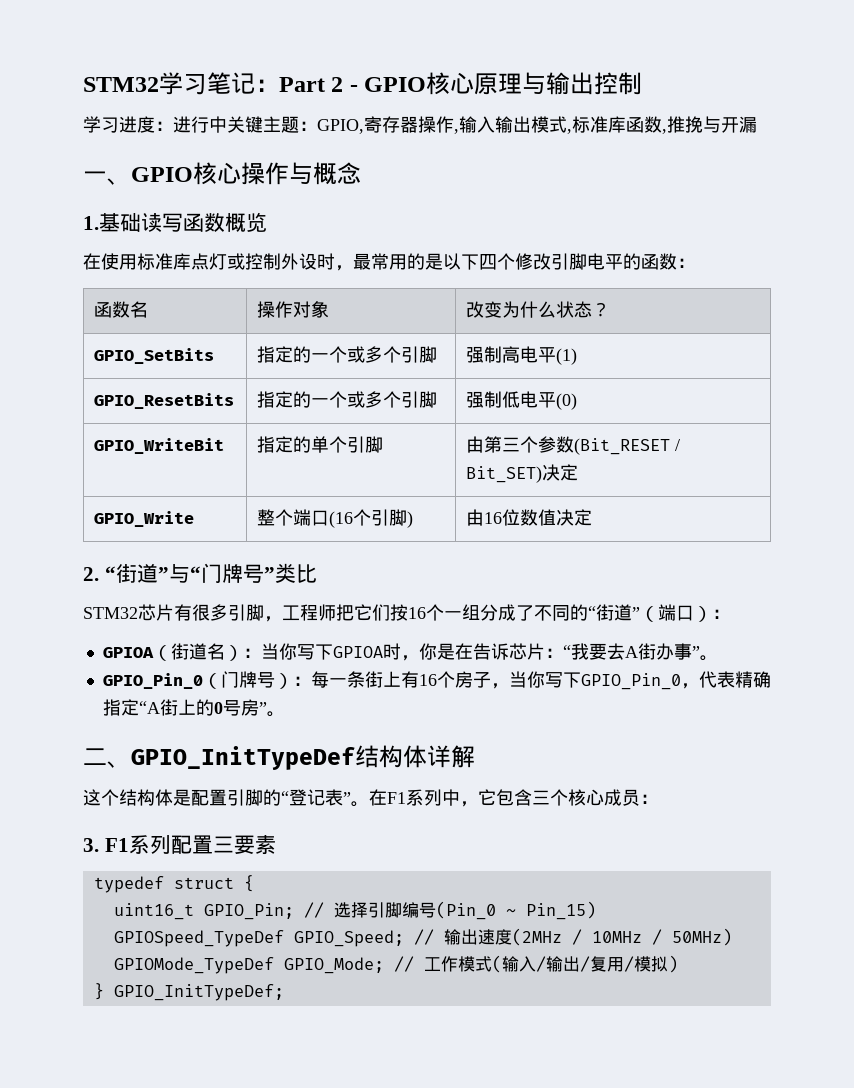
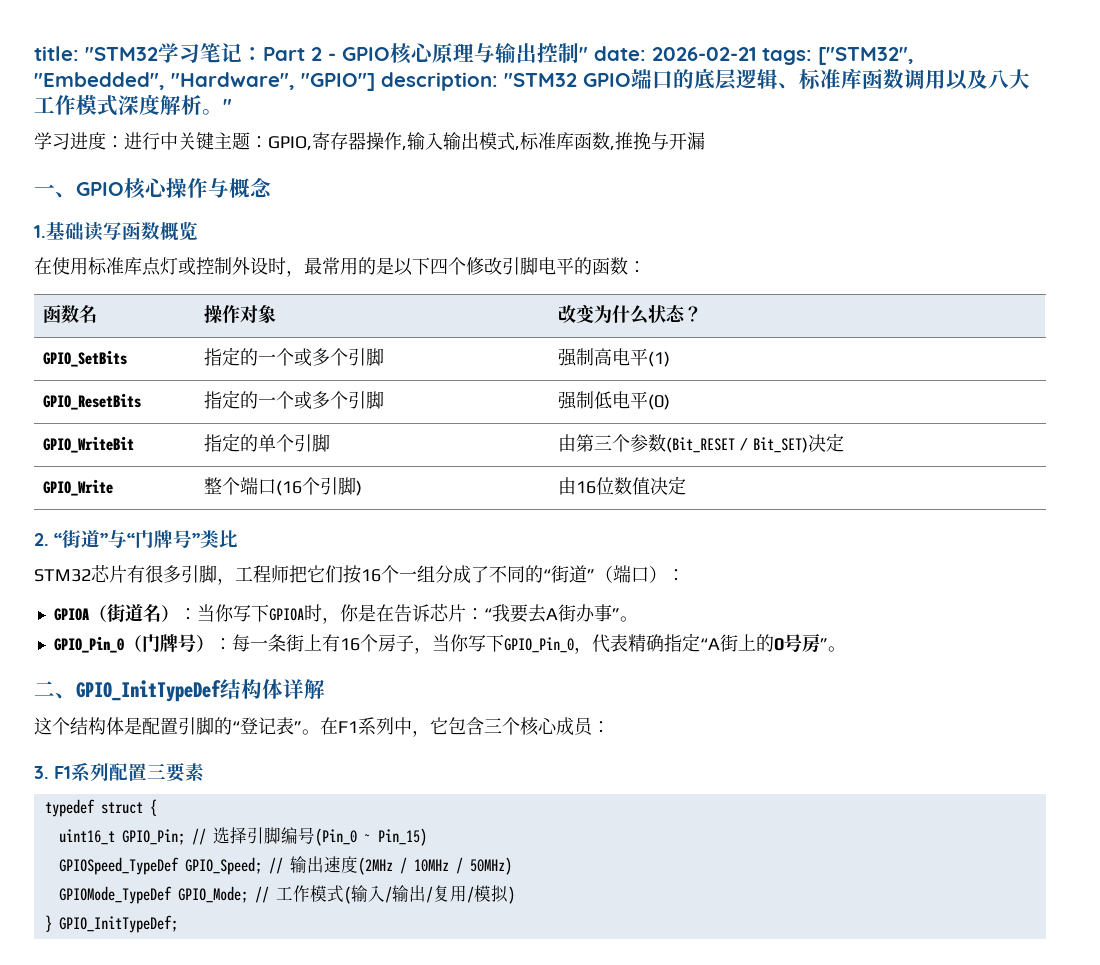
[83,77,159,92] STM32 -> [34,46,158,61] title: "STM32
(643, 83) none -> [579,46,914,65] [34,68,1030,91] [34,94,232,116] " date: 2026-02-21 tags: ["STM32", "Embedded", "Hardware", "GPIO"] description: "STM32 GPIO端口的底层逻辑、标准库函数调用以及八大工作模式深度解析。"

